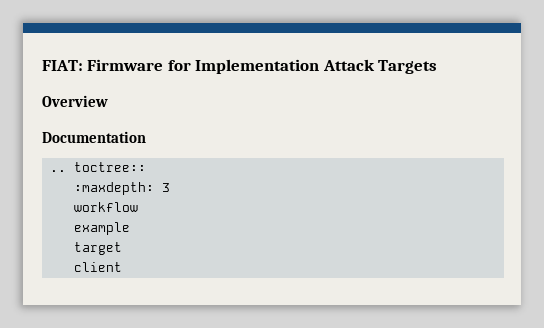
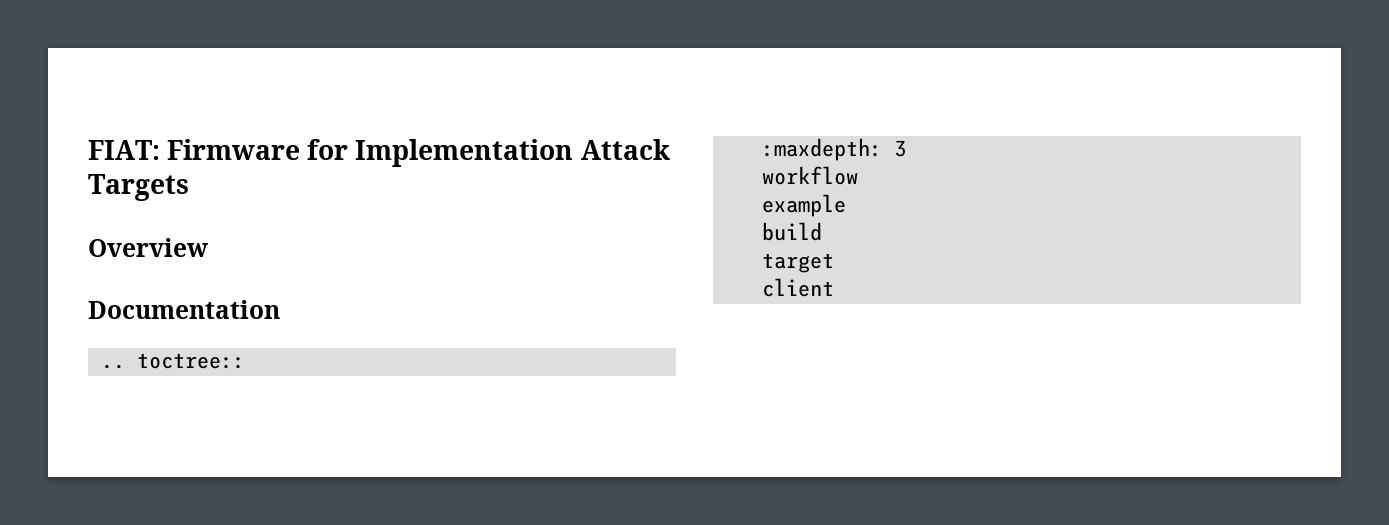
(130, 228) none -> [761,222,822,241] // build

